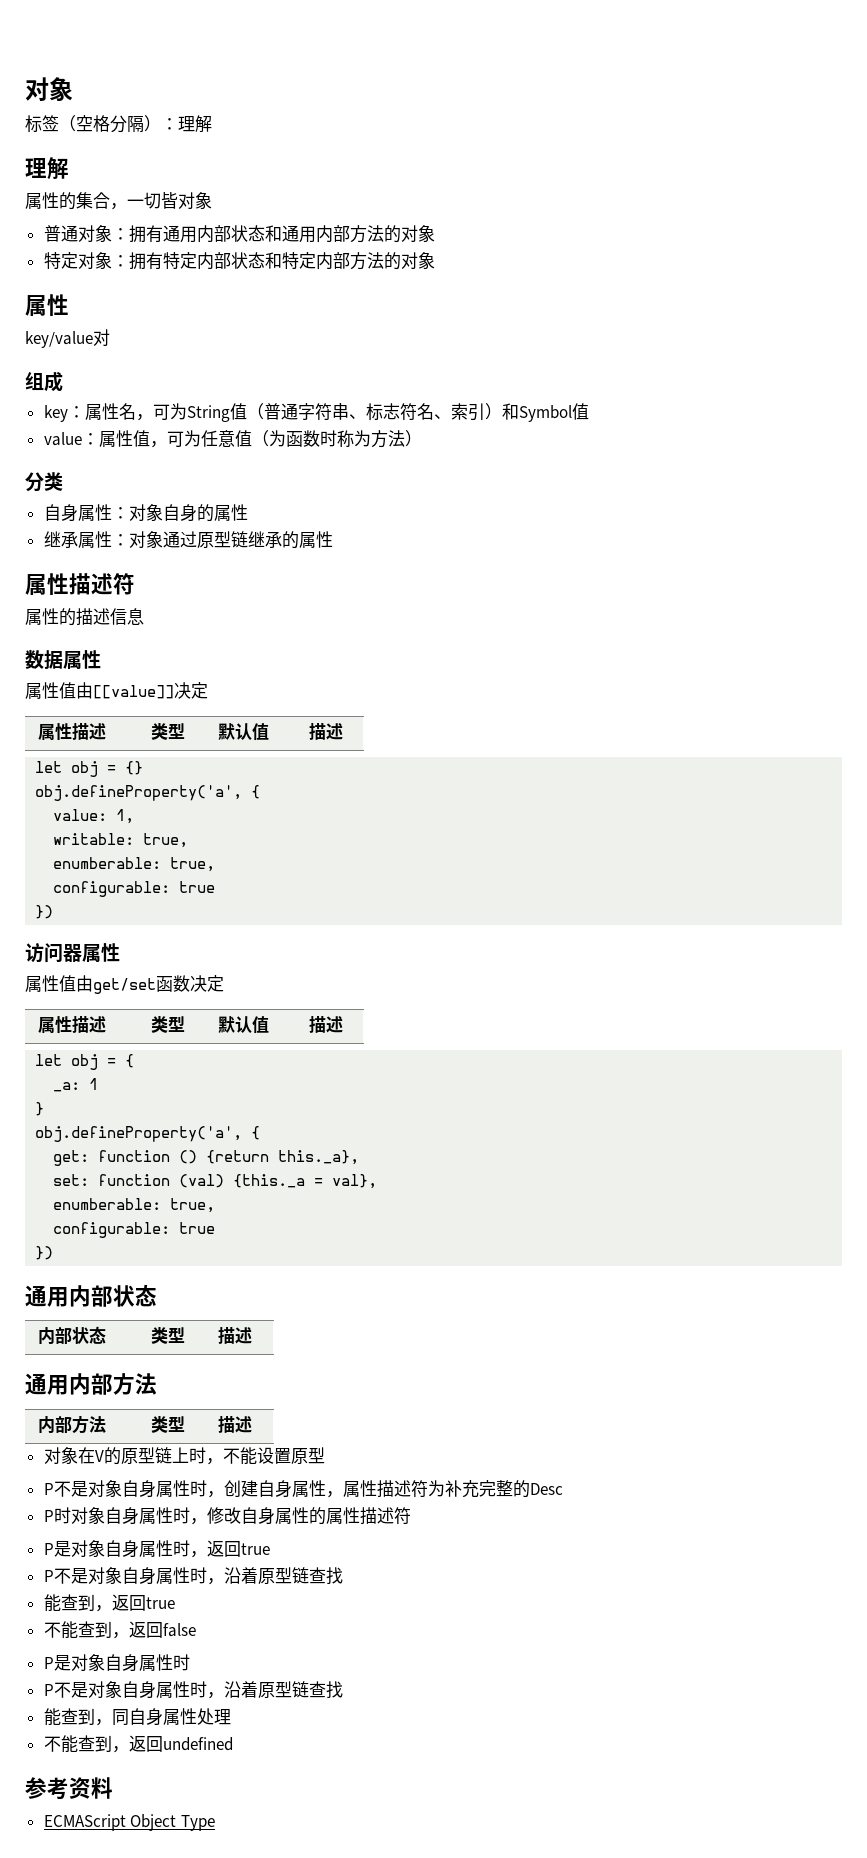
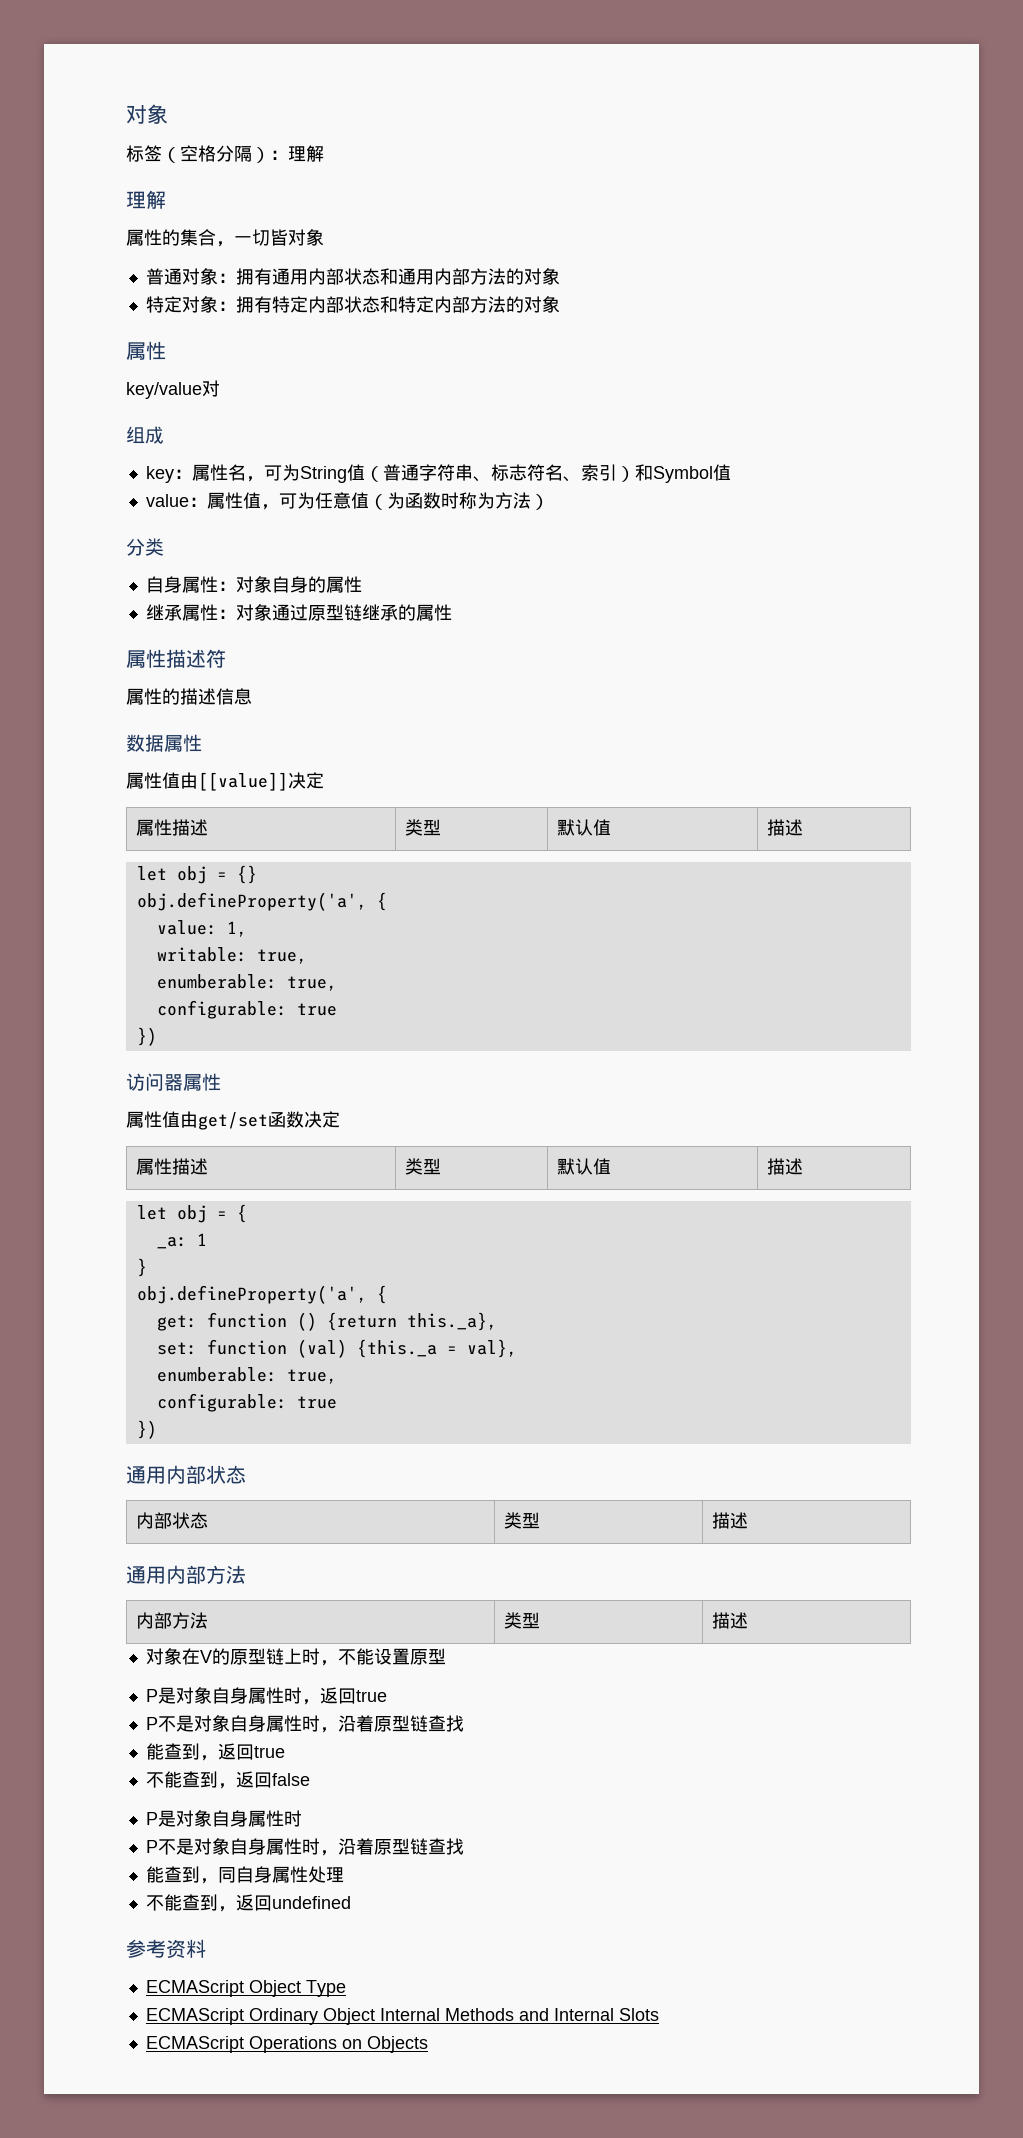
[43,1480,563,1498] [43,1507,411,1525] // P不是对象自身属性时，创建自身属性，属性描述符为补充完整的Desc // P时对象自身属性时，修改自身属性的属性描述符 -> (446, 1656) none
(215, 1823) none -> [145,2008,659,2025] [145,2036,428,2053] // ECMAScript Ordinary Object Internal Methods and Internal Slots // ECMAScript Operations on Objects

